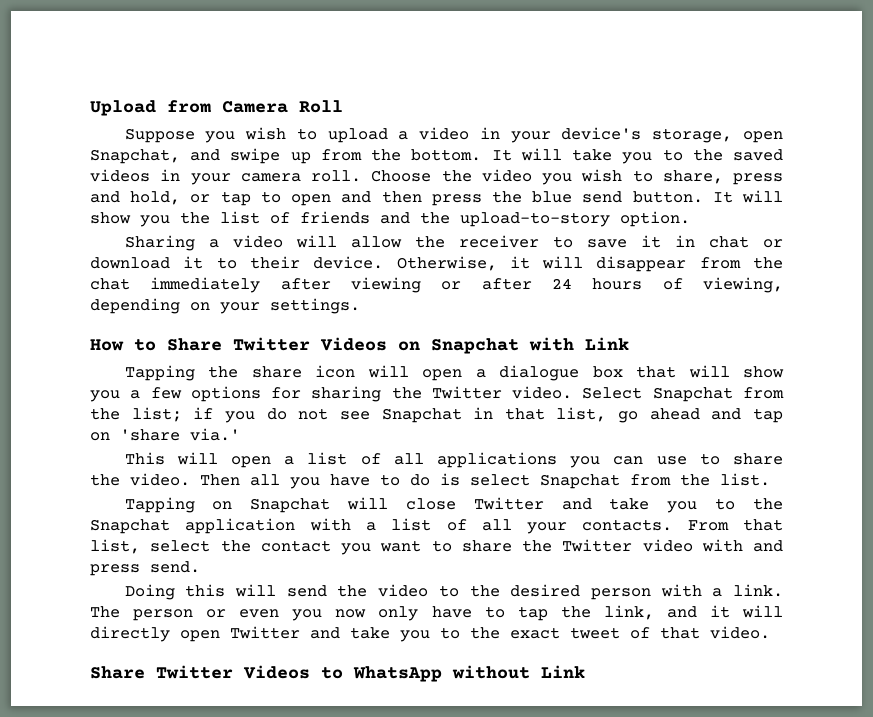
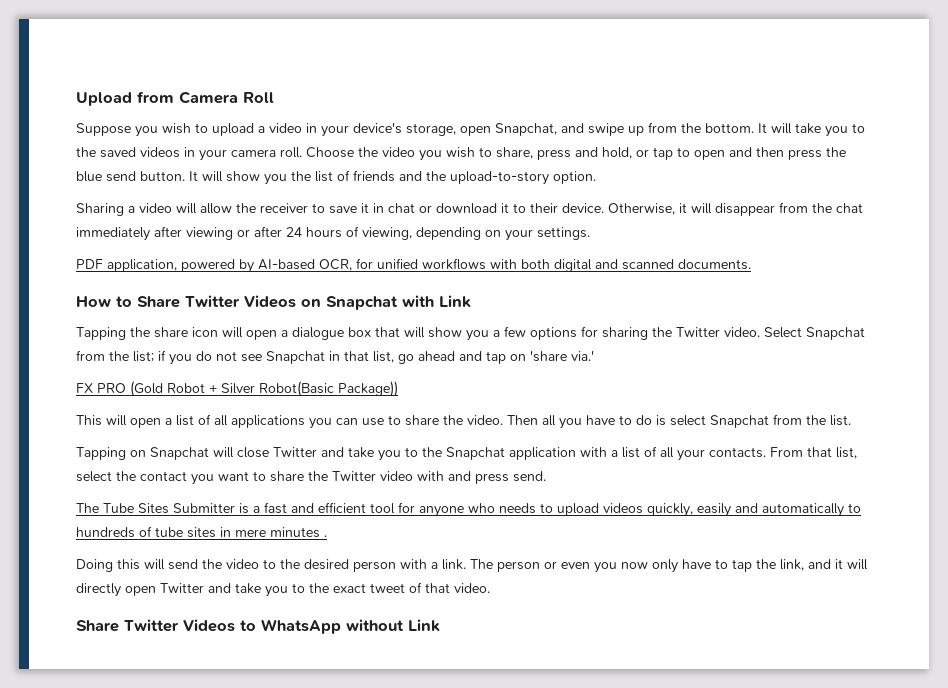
(360, 306) none -> [76,258,751,273] // PDF application, powered by AI-based OCR, for unified workflows with both digital and scanned documents.
(240, 434) none -> [76,381,398,397] // FX PRO (Gold Robot + Silver Robot(Basic Package))
(200, 567) none -> [76,502,861,517] [76,526,327,538] // The Tube Sites Submitter is a fast and efficient tool for anyone who needs to upload videos quickly, easily and automatically to hundreds of tube sites in mere minutes .

